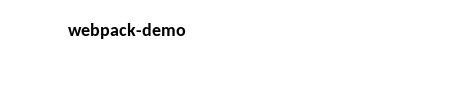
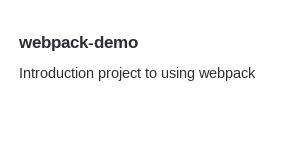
(186, 31) none -> [19,67,256,81] // Introduction project to using webpack

